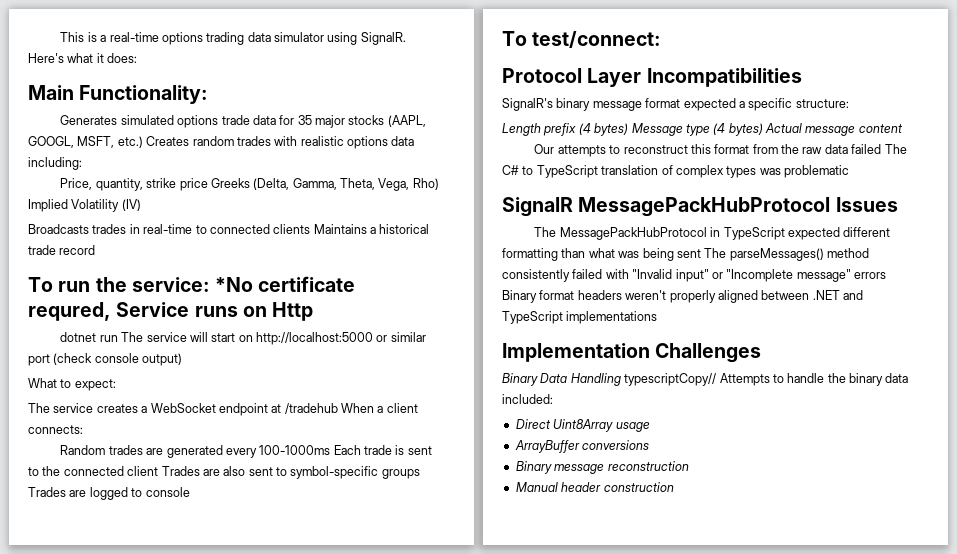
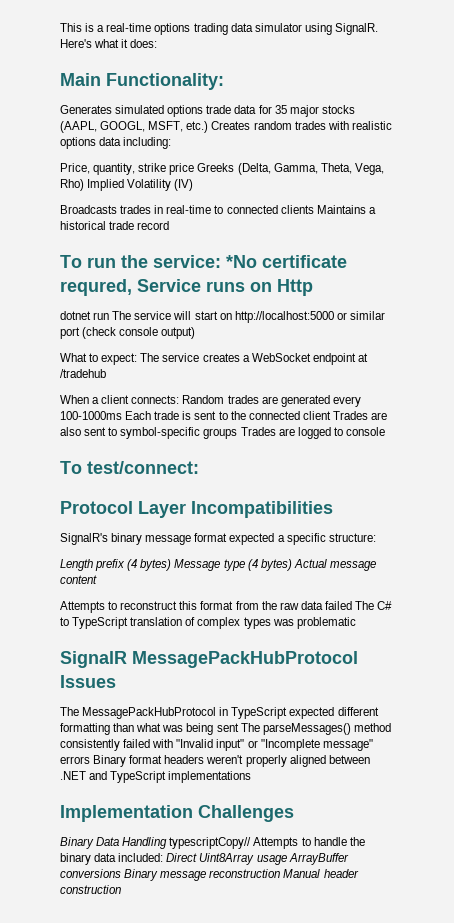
(116, 385) // -> (138, 359) none
(338, 408) none -> (106, 373) //
(83, 429) // -> (180, 399) none
[534,144,606,157] Our attempts -> [60,601,105,613] Attempts
(553, 399) // -> (164, 857) none
(650, 427) // -> (287, 860) none
(650, 445) // -> (121, 873) none
(689, 466) // -> (281, 873) none

